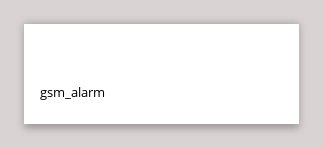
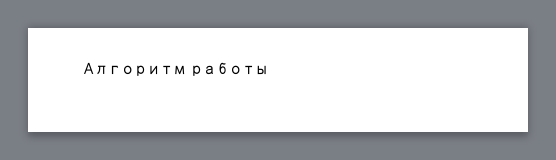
[40,87,105,100] gsm_alarm -> [82,62,268,76] Алгоритм работы

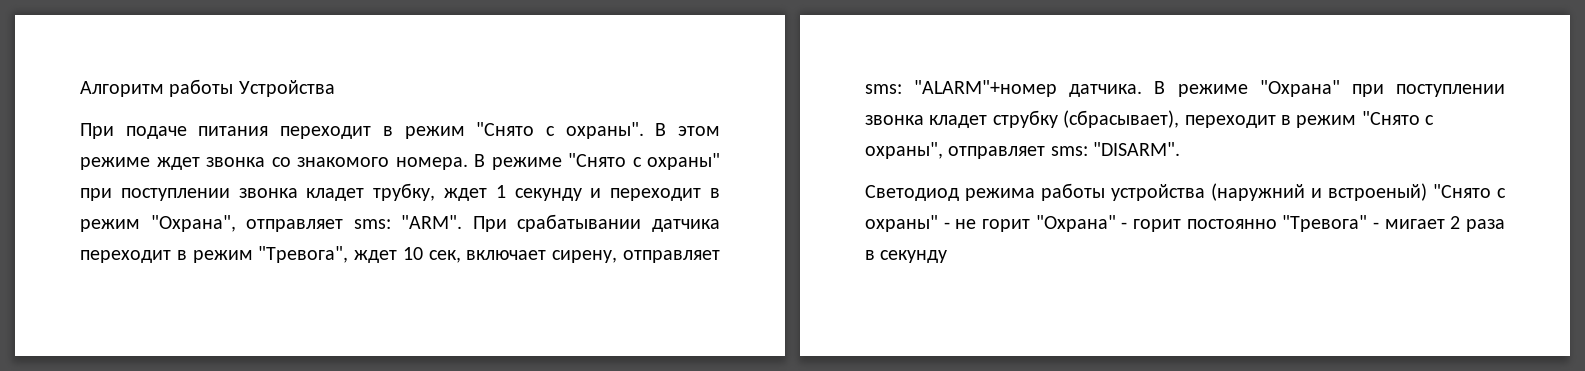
(268, 69) none -> [238,80,335,97] [80,122,720,139] [80,153,720,170] [80,183,720,201] [80,214,720,232] [80,246,720,263] [865,80,1505,97] [865,110,1435,128] [865,142,1181,159] [865,183,1506,201] [865,215,1505,232] [865,250,948,263] Устройства // При подаче питания переходит в режим "Снято с охраны". В этом режиме ждет звонка со знакомого номера. В режиме "Снято с охраны" при поступлении звонка кладет трубку, ждет 1 секунду и переходит в режим "Охрана", отправляет sms: "ARM". При срабатывании датчика переходит в режим "Тревога", ждет 10 сек, включает сирену, отправляет sms: "ALARM"+номер датчика. В режиме "Охрана" при поступлении звонка кладет струбку (сбрасывает), переходит в режим "Снято с охраны", отправляет sms: "DISARM". // Светодиод режима работы устройства (наружний и встроеный) "Снято с охраны" - не горит "Охрана" - горит постоянно "Тревога" - мигает 2 раза в секунду

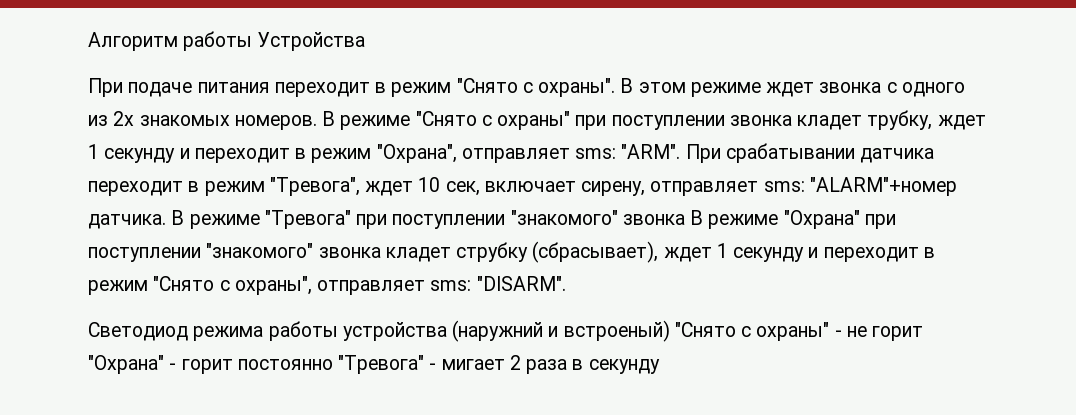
[271,157,468,170] со знакомого номера. -> [886,82,965,97] [88,111,317,130] с одного из 2х знакомых номеров.
(1248, 90) none -> [264,210,779,229] "Тревога" при поступлении "знакомого" звонка В режиме
(1505, 90) none -> [206,243,314,258] "знакомого"
(1180, 119) none -> [663,243,819,262] ждет 1 секунду и

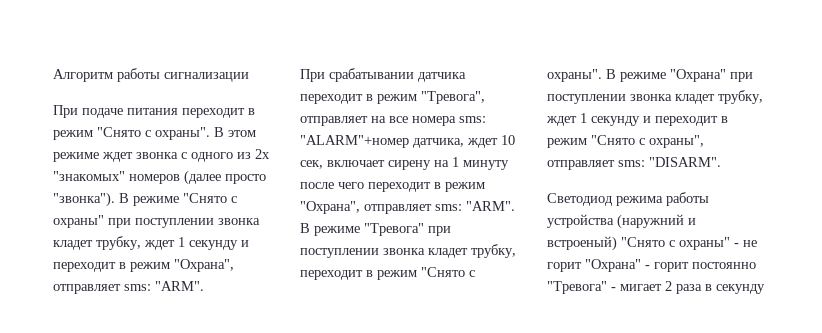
[257,32,365,51] Устройства -> [164,72,249,82] сигнализации
[139,115,317,130] знакомых номеров. -> [53,170,266,185] [53,192,115,207] "знакомых" номеров (далее просто "звонка").
(681, 151) none -> (204, 286) //
[365,177,957,196] [88,214,166,229] ждет 10 сек, включает сирену, отправляет sms: "ALARM"+номер датчика. -> [300,116,486,126] [300,135,515,148] [300,157,509,170] [300,182,485,192] [300,201,515,214] отправляет на все номера sms: "ALARM"+номер датчика, ждет 10 сек, включает сирену на 1 минуту после чего переходит в режим "Охрана", отправляет sms: "ARM".
[510,210,685,225] "знакомого" звонка -> [383,244,516,258] [300,267,475,280] [547,69,602,82] звонка кладет трубку, переходит в режим "Снято с охраны".
[206,241,659,263] "знакомого" звонка кладет струбку (сбрасывает), -> [630,90,763,104] звонка кладет трубку,

